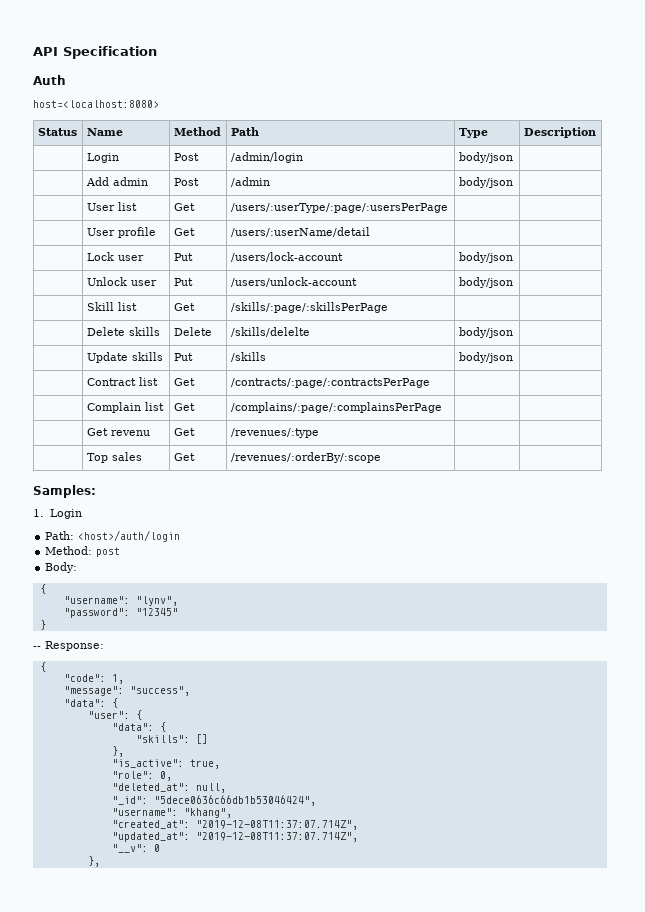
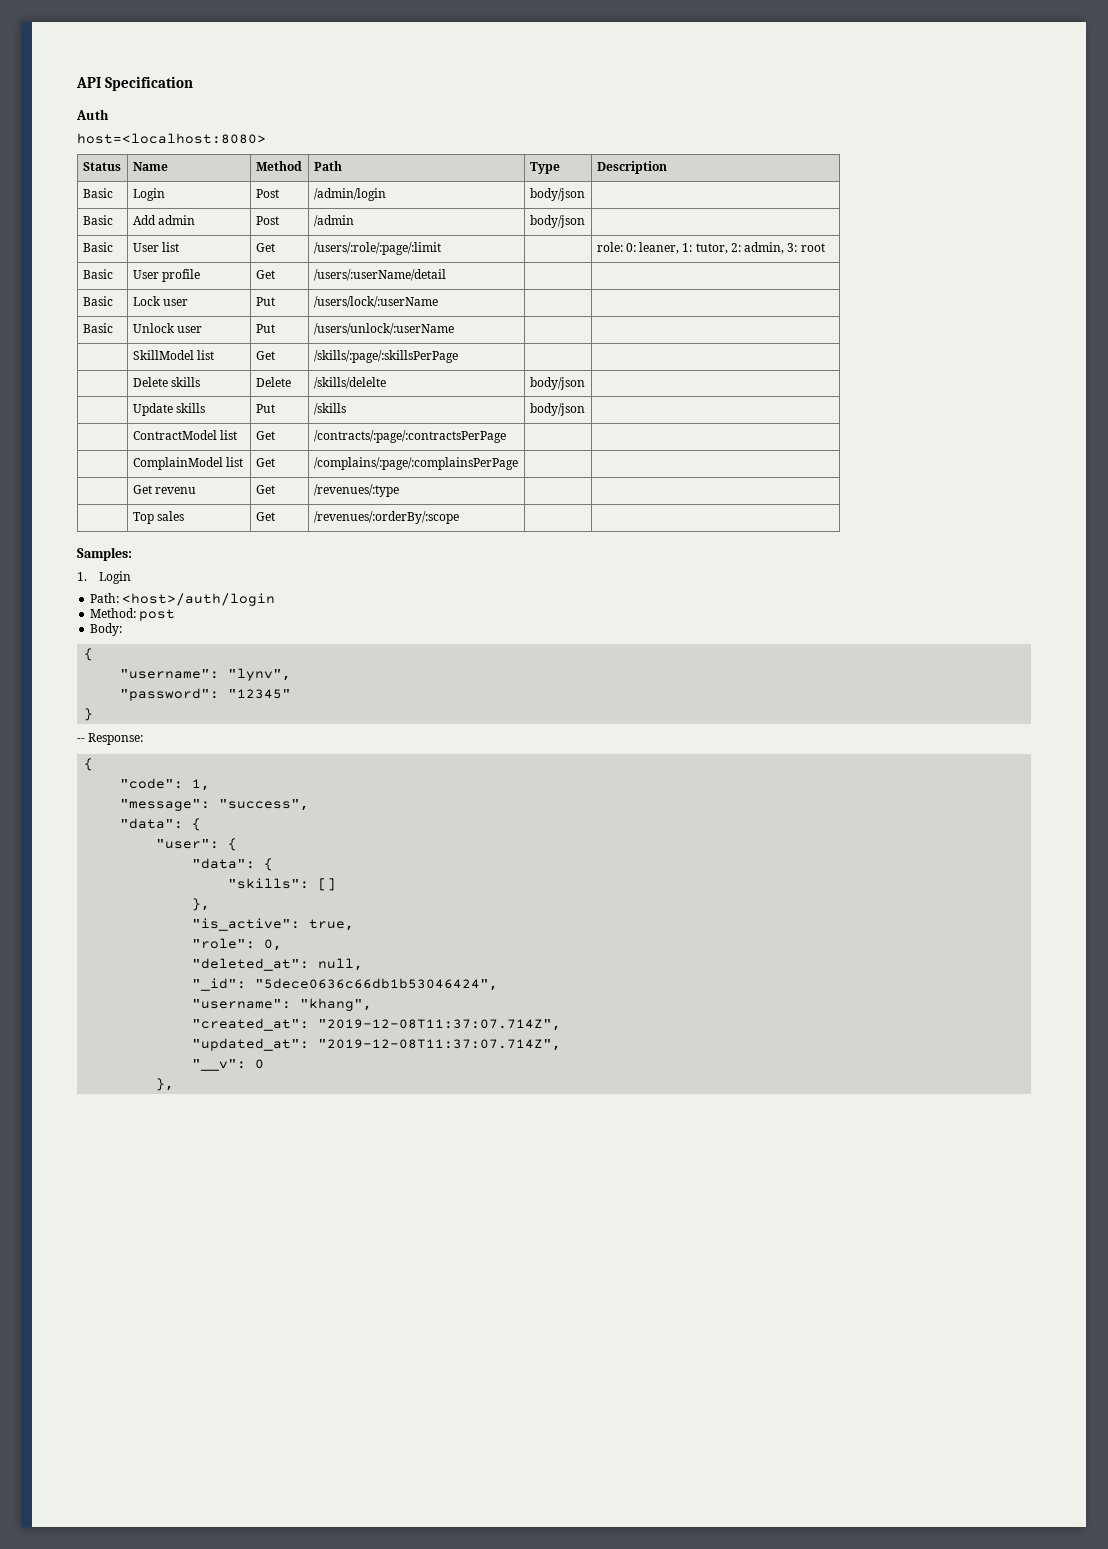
(596, 132) none -> [82,188,113,198] Basic
(513, 157) none -> [82,215,113,225] Basic
(513, 182) none -> [82,242,113,252] Basic
[230,203,448,213] /users/:userType/:page/:usersPerPage | | // -> [313,242,441,255] [596,242,825,254] [82,269,113,279] /users/:role/:page/:limit | | role: 0: leaner, 1: tutor, 2: admin, 3: root // Basic
(370, 232) none -> [82,296,113,306] Basic
[230,252,343,262] [458,252,513,263] /users/lock-account | body/json | // -> [313,296,438,308] [82,323,113,333] /users/lock/:userName | | // Basic
[230,277,357,287] [458,277,513,288] [86,302,114,311] /users/unlock-account | body/json | // | Skill -> [313,323,454,335] [132,350,194,360] /users/unlock/:userName | | // | SkillModel
[86,378,136,386] Contract -> [132,430,217,440] ContractModel
[86,402,141,413] Complain -> [132,457,223,470] ComplainModel

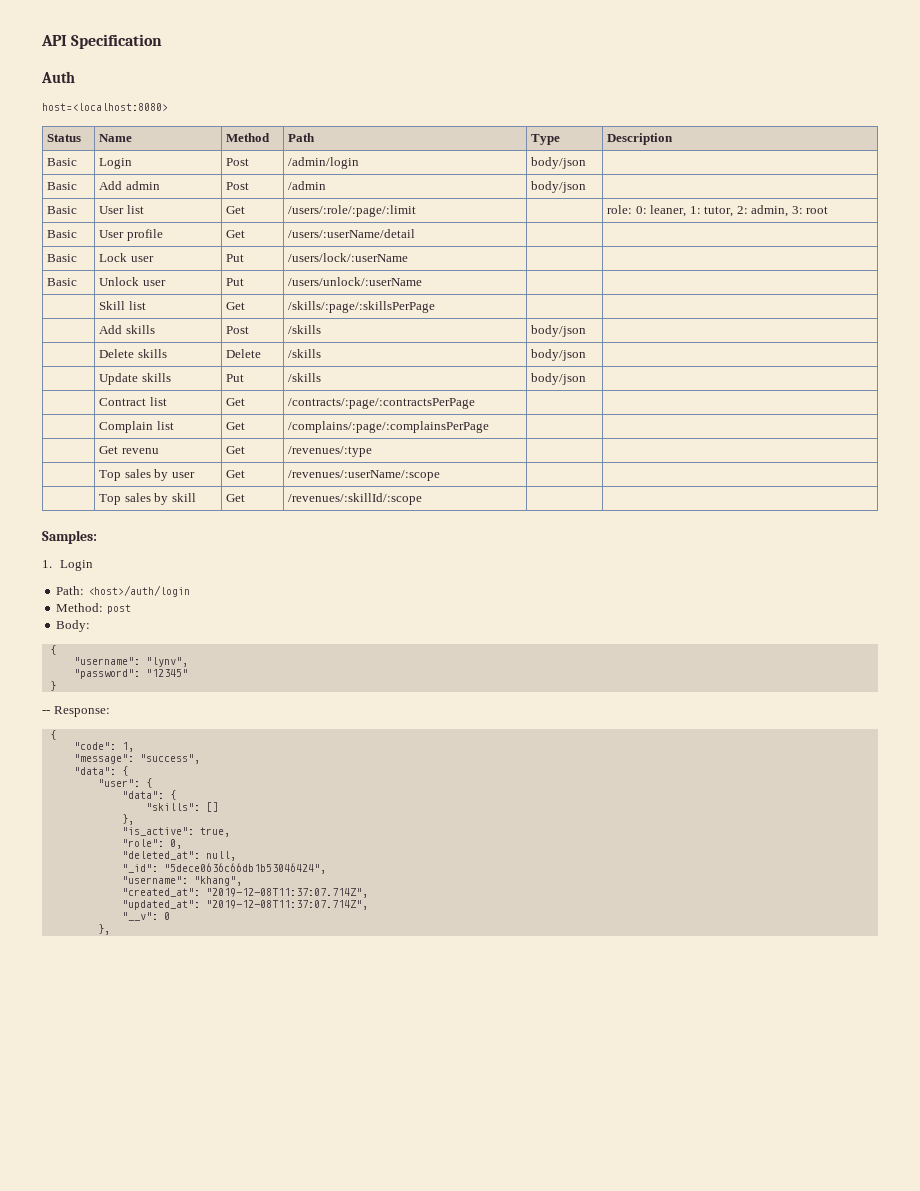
[132,350,194,360] SkillModel -> [99,301,126,310] Skill
(458, 356) none -> [99,325,155,334] [226,326,250,334] [288,325,322,334] [531,325,587,337] // | Add skills | Post | /skills | body/json |
[313,377,386,389] /skills/delelte -> [288,349,322,358] /skills
[132,430,217,440] ContractModel -> [99,398,147,406] Contract
[132,457,223,470] ComplainModel -> [99,421,154,433] Complain
[255,512,275,521] [313,511,459,524] | Get | /revenues/:orderBy/:scope -> [154,469,195,481] [226,470,246,478] [288,470,441,481] [99,493,196,505] [226,494,246,502] [288,493,423,505] by user | Get | /revenues/:userName/:scope | | // | Top sales by skill | Get | /revenues/:skillId/:scope

